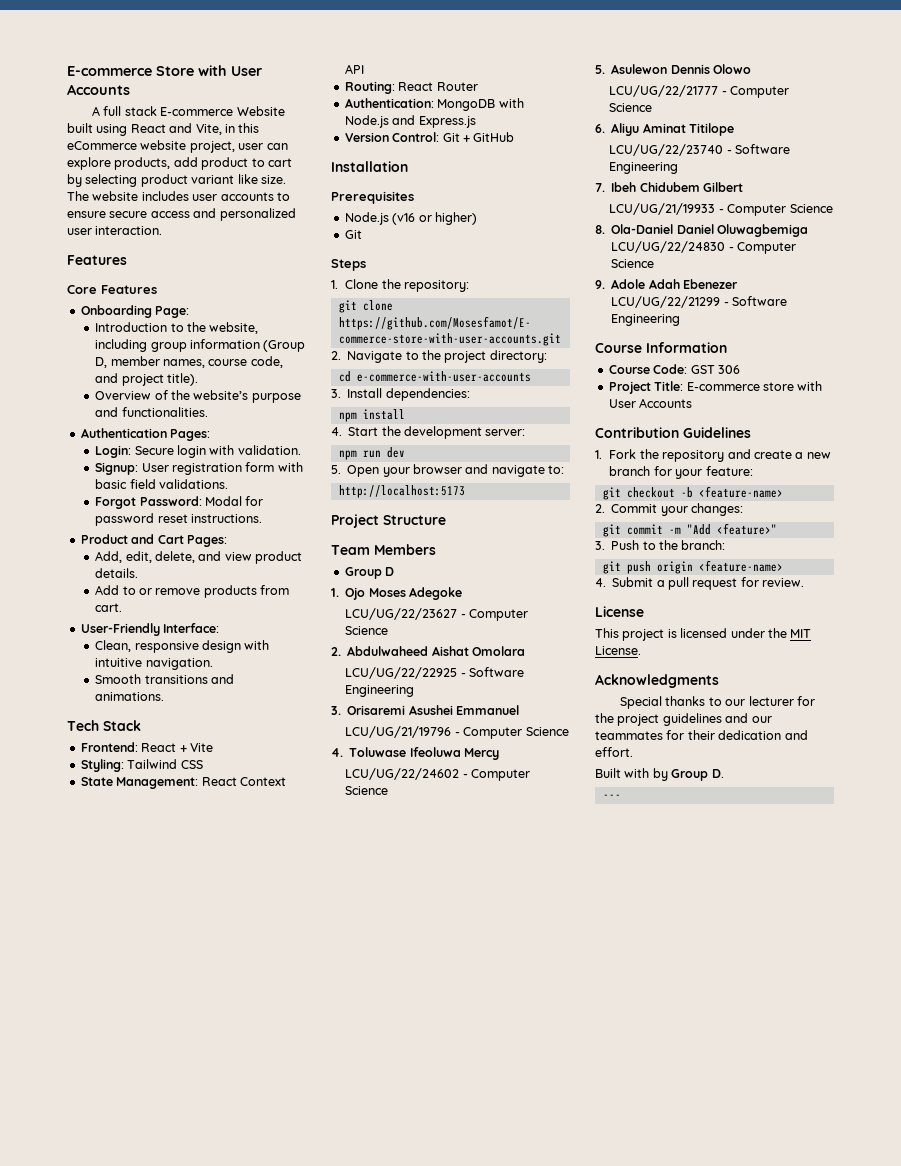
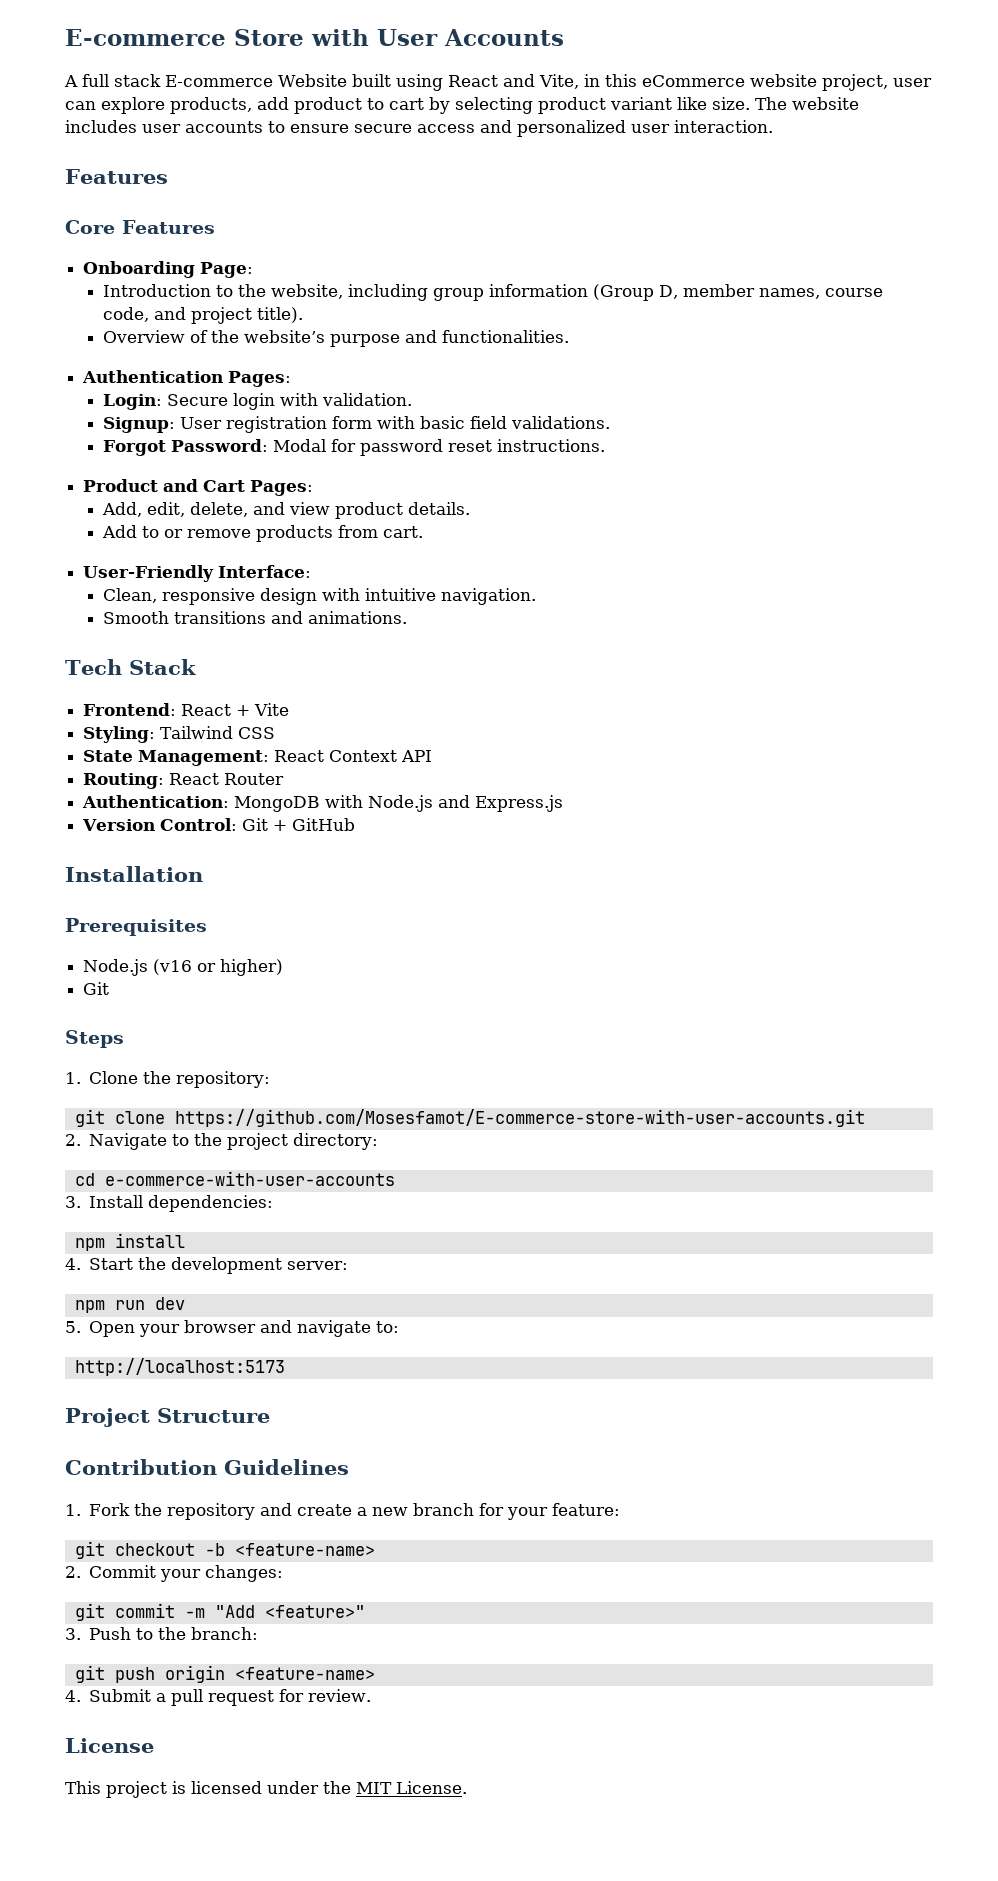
[331,544,436,555] [344,567,395,579] [331,587,463,600] [345,608,529,621] [345,626,389,635] [331,646,525,656] [345,667,525,679] [345,685,415,697] [331,705,519,715] [345,726,569,739] [331,747,499,760] [345,768,531,781] [345,786,389,795] [595,64,751,74] [609,85,790,98] [609,103,653,112] [595,123,734,136] [609,144,791,156] [609,162,679,174] [595,182,743,192] [609,203,833,216] [595,224,808,237] [611,241,796,254] [611,259,655,268] [595,279,738,289] [611,296,787,308] [611,314,681,326] [595,342,727,353] [608,364,740,374] [608,381,823,394] [608,398,693,408] // Team Members // Group D // 1. Ojo Moses Adegoke // LCU/UG/22/23627 - Computer Science // 2. Abdulwaheed Aishat Omolara // LCU/UG/22/22925 - Software Engineering // 3. Orisaremi Asushei Emmanuel // LCU/UG/21/19796 - Computer Science // 4. Toluwase Ifeoluwa Mercy // LCU/UG/22/24602 - Computer Science // 5. Asulewon Dennis Olowo // LCU/UG/22/21777 - Computer Science // 6. Aliyu Aminat Titilope // LCU/UG/22/23740 - Software Engineering // 7. Ibeh Chidubem Gilbert // LCU/UG/21/19933 - Computer Science // 8. Ola-Daniel Daniel Oluwagbemiga LCU/UG/22/24830 - Computer Science // 9. Adole Adah Ebenezer LCU/UG/22/21299 - Software Engineering // Course Information // Course Code: GST 306 // Project Title: E-commerce store with User Accounts -> (270, 1415) none
[595,674,719,688] [620,696,815,709] [595,713,772,726] [595,730,808,740] [595,747,633,757] [595,768,724,781] [602,794,621,799] // Acknowledgments // Special thanks to our lecturer for the project guidelines and our teammates for their dedication and effort. // Built with by Group D. // --- -> (467, 1787) none

